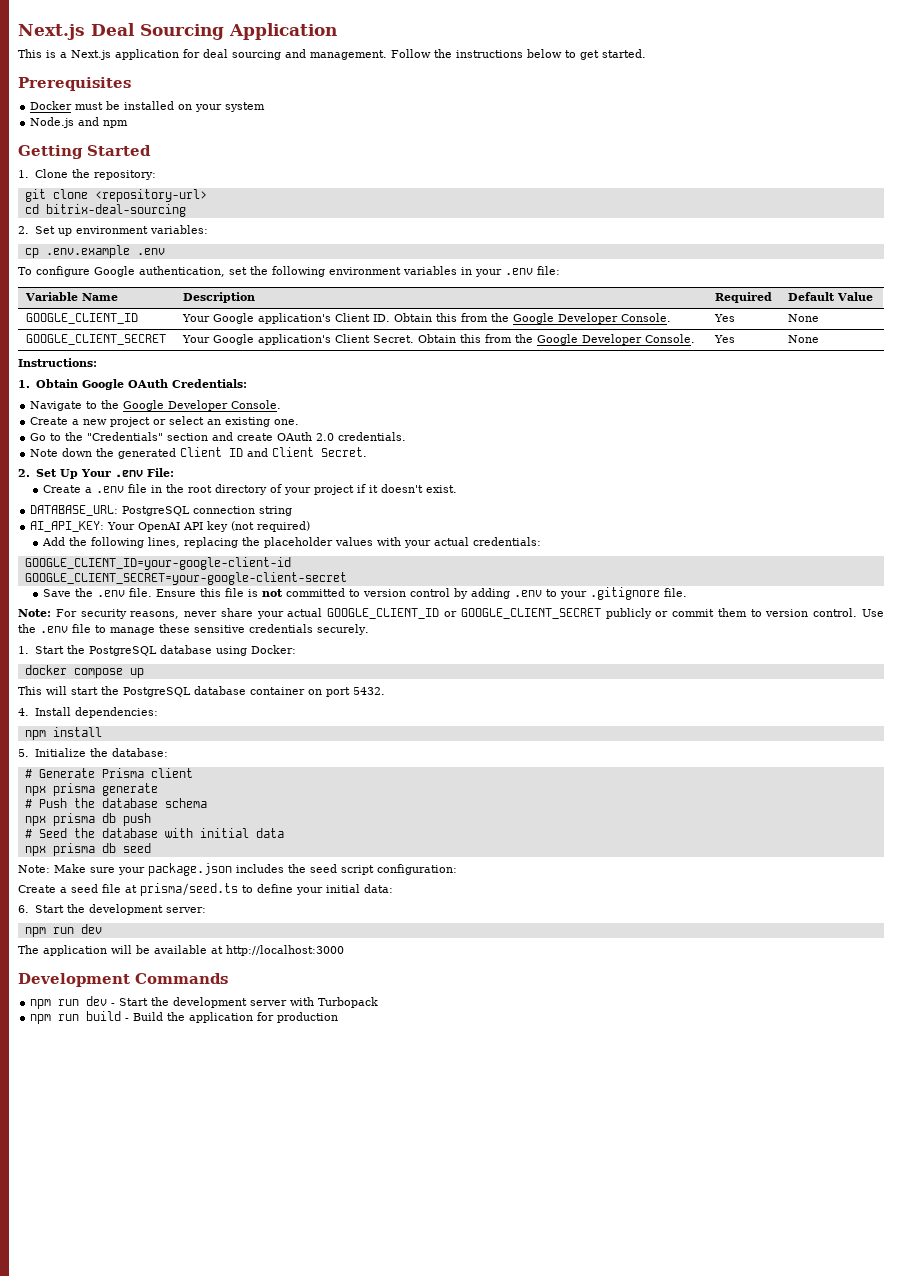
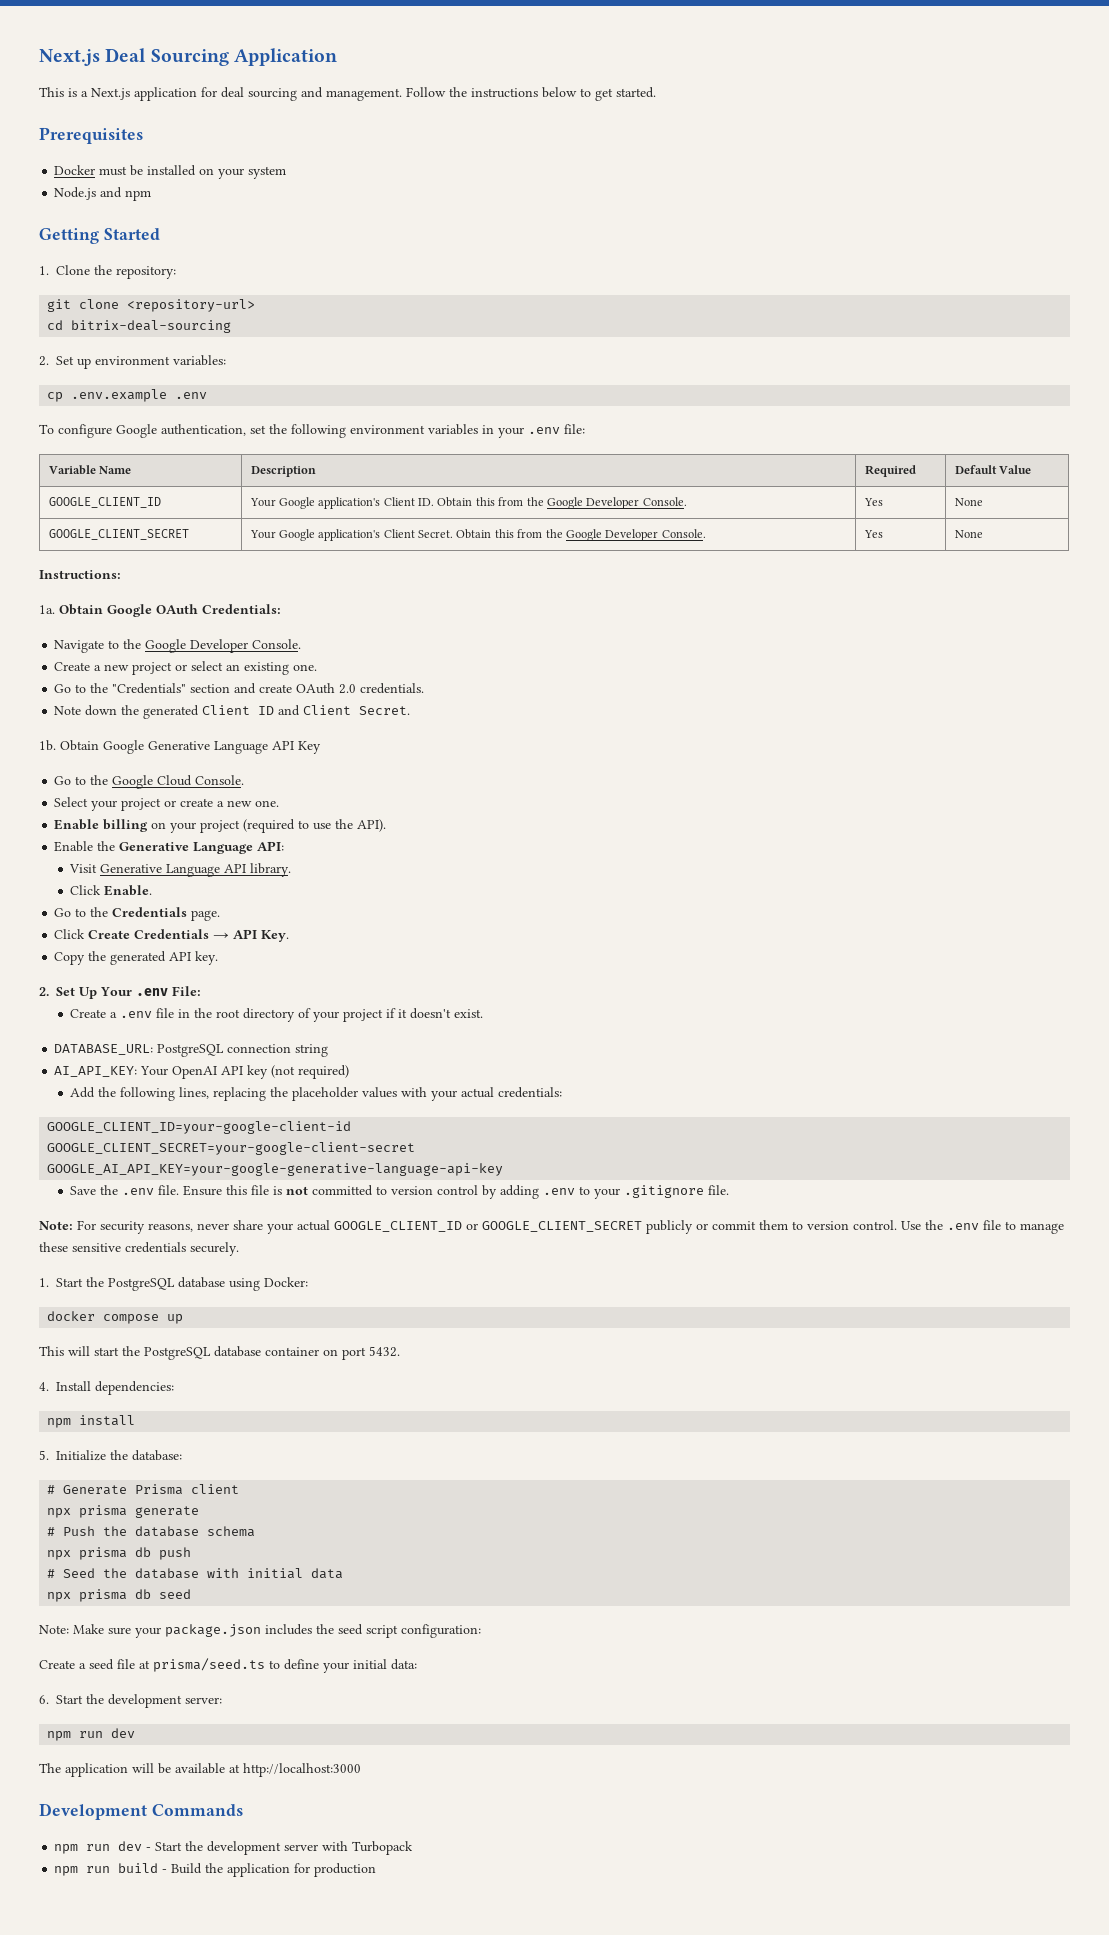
[18,380,30,388] 1. -> [39,605,55,614] 1a.
(368, 452) none -> [39,740,321,754] [54,775,245,789] [54,797,280,811] [54,819,387,833] [54,841,285,854] [69,863,292,877] [70,885,153,896] [54,907,221,921] [54,929,290,942] [54,951,219,965] // 1b. Obtain Google Generative Language API Key // Go to the Google Cloud Console. // Select your project or create a new one. // Enable billing on your project (required to use the API). // Enable the Generative Language API: // Visit Generative Language API library. // Click Enable. // Go to the Credentials page. // Click Create Credentials → API Key. // Copy the generated API key.
(347, 578) none -> [47,1163,504,1176] // GOOGLE_AI_API_KEY=your-google-generative-language-api-key

